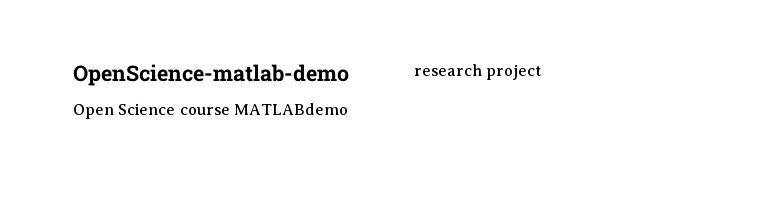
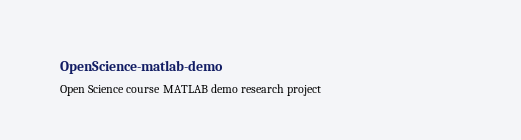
[233,103,348,115] MATLABdemo -> [162,84,238,93] MATLAB demo

